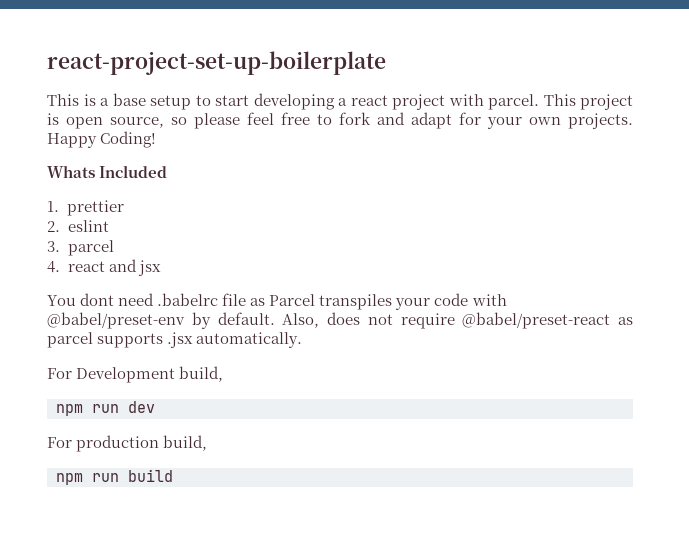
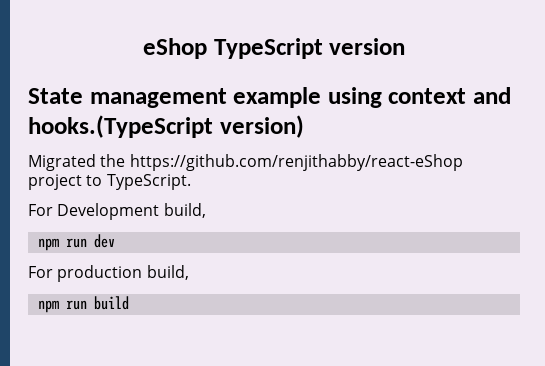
[47,51,386,75] [47,93,633,110] [47,112,633,129] [47,131,157,148] [47,165,168,178] [47,200,124,216] [47,220,109,232] [47,240,114,256] [47,259,161,276] [47,293,507,310] [47,312,633,329] [47,332,303,348] react-project-set-up-boilerplate // This is a base setup to start developing a react project with parcel. This project is open source, so please feel free to fork and adapt for your own projects. Happy Coding! // Whats Included // 1. prettier // 2. eslint // 3. parcel // 4. react and jsx // You dont need .babelrc file as Parcel transpiles your code with @babel/preset-env by default. Also, does not require @babel/preset-react as parcel supports .jsx automatically. -> [142,38,406,59] [28,87,512,108] [28,115,304,138] [28,154,463,171] [28,174,191,190] eShop TypeScript version // State management example using context and hooks.(TypeScript version) // Migrated the https://github.com/renjithabby/react-eShop project to TypeScript.

